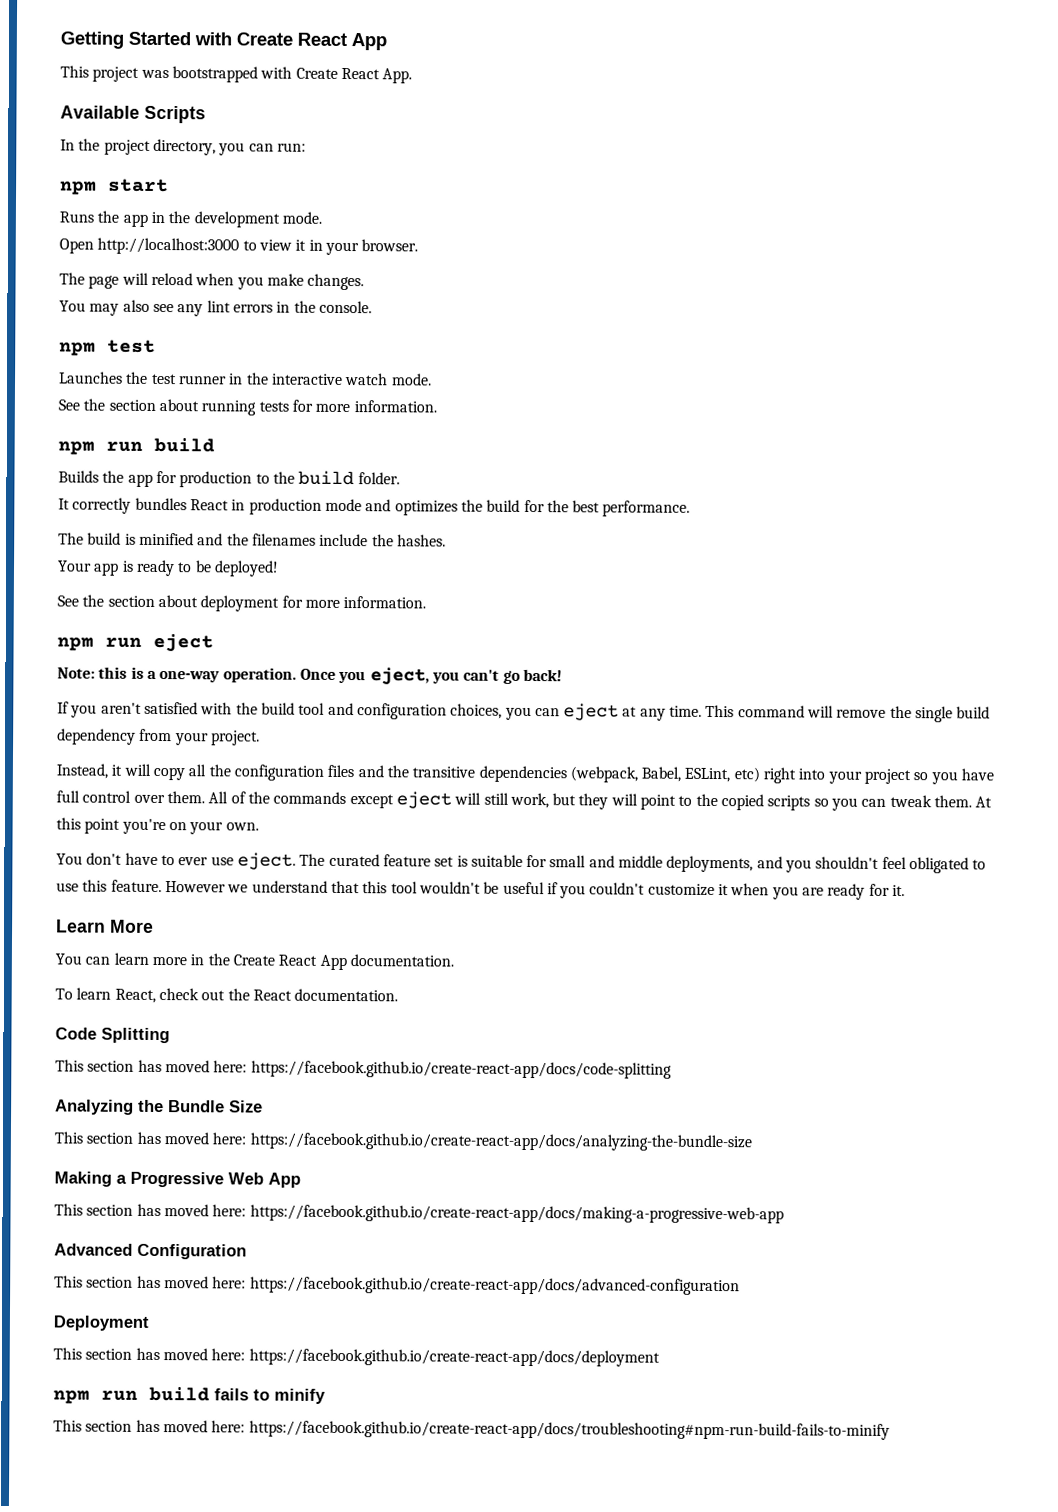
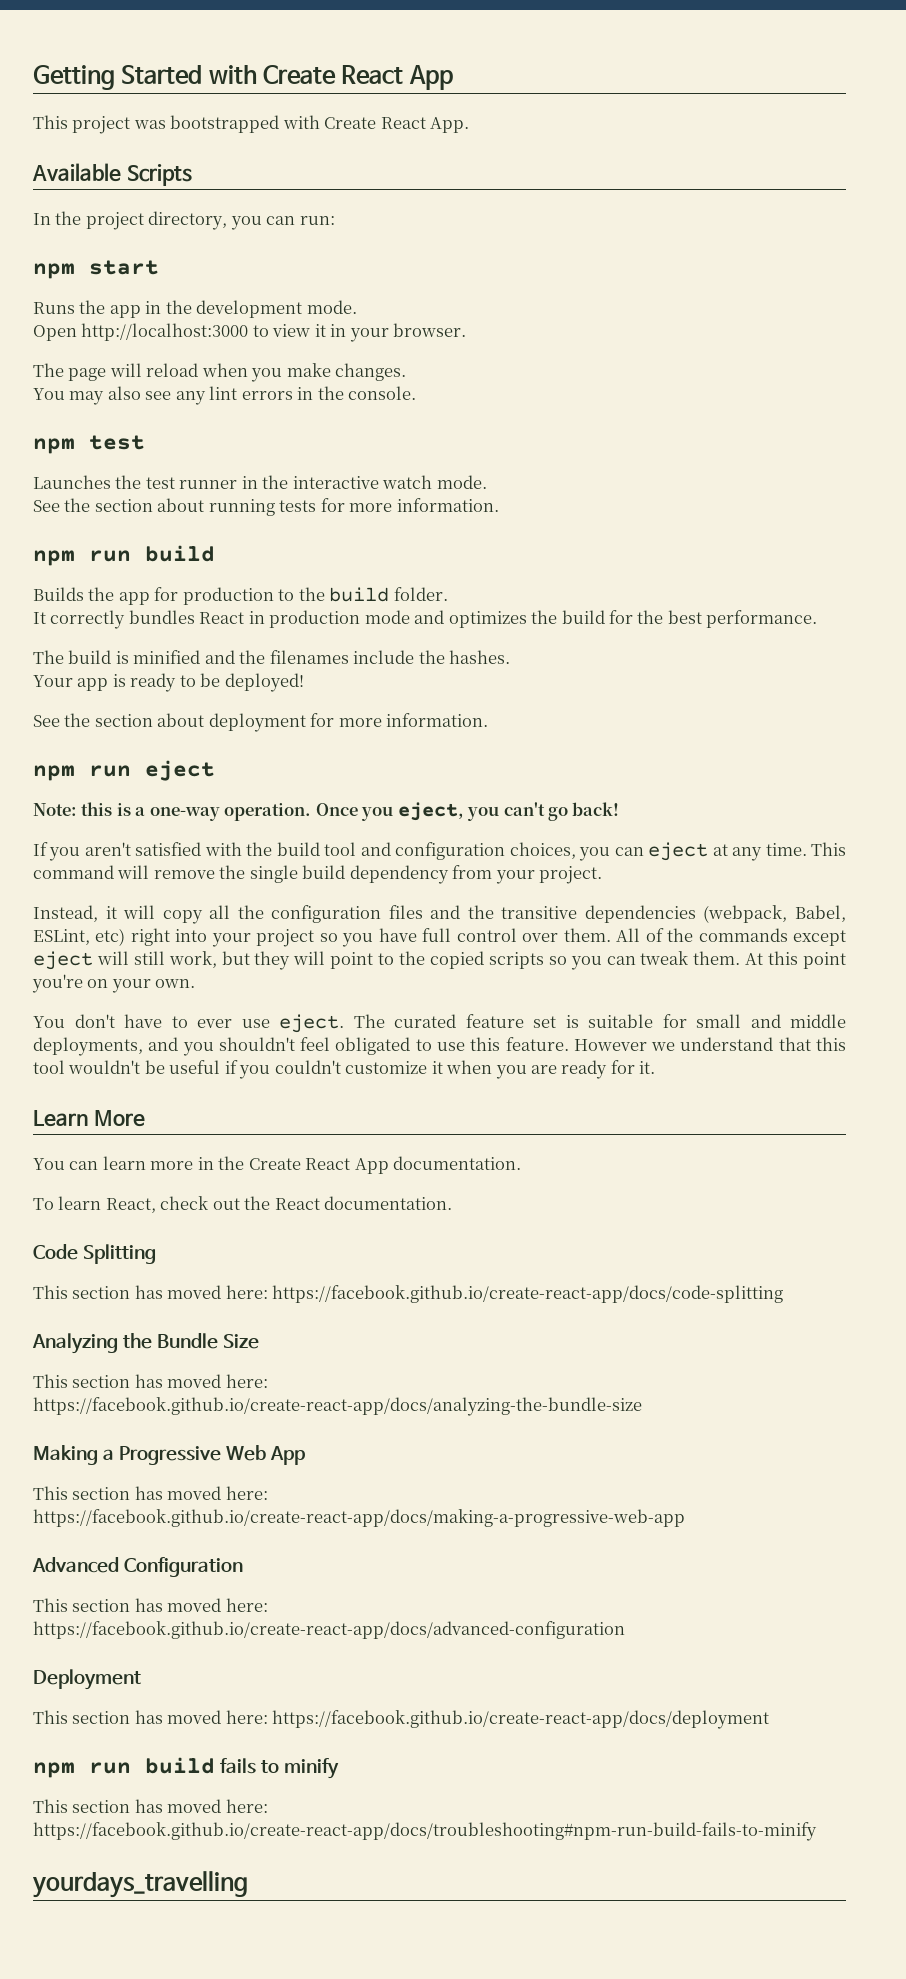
(890, 1430) none -> [32,1871,248,1898] // yourdays_travelling

